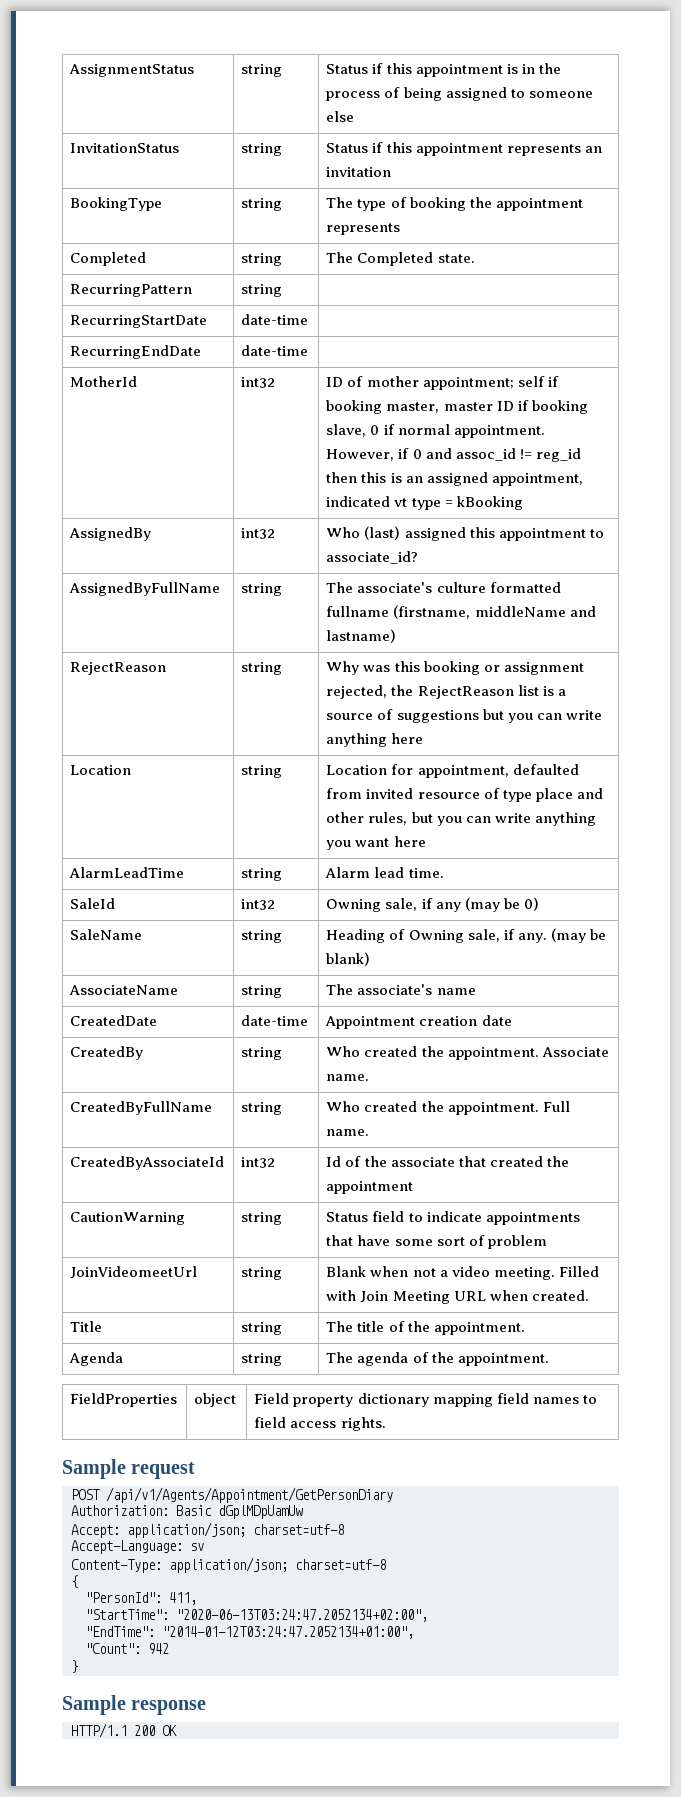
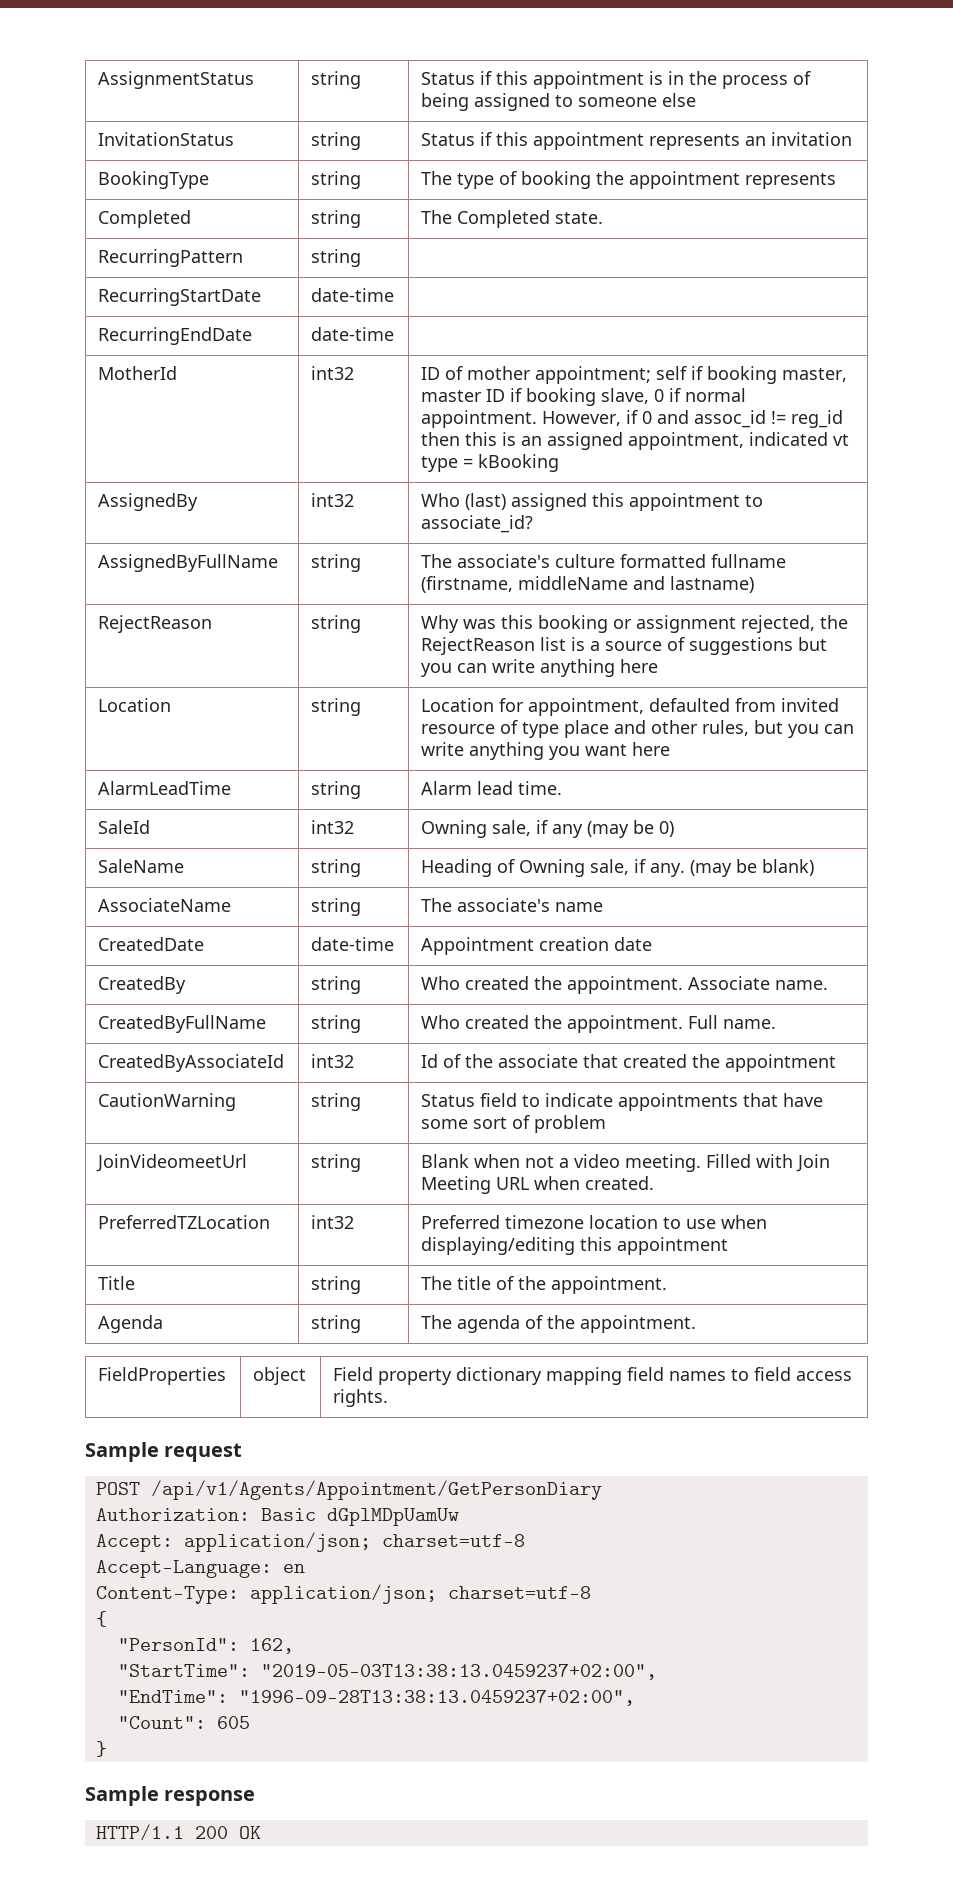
(589, 1295) none -> [98,1215,271,1229] [311,1215,355,1229] [421,1215,768,1229] [421,1237,729,1255] // PreferredTZLocation | int32 | Preferred timezone location to use when displaying/editing this appointment
[190,1543,204,1551] sv -> [282,1564,305,1573] en
[169,1592,197,1605] 411, -> [249,1638,294,1654] 162,
[176,1609,428,1622] "2020-06-13T03:24:47.2052134+02:00", -> [260,1664,657,1680] "2019-05-03T13:38:13.0459237+02:00",
[162,1626,414,1639] "2014-01-12T03:24:47.2052134+01:00", -> [238,1690,635,1706] "1996-09-28T13:38:13.0459237+02:00",
[148,1643,169,1654] 942 -> [216,1716,250,1729] 605

